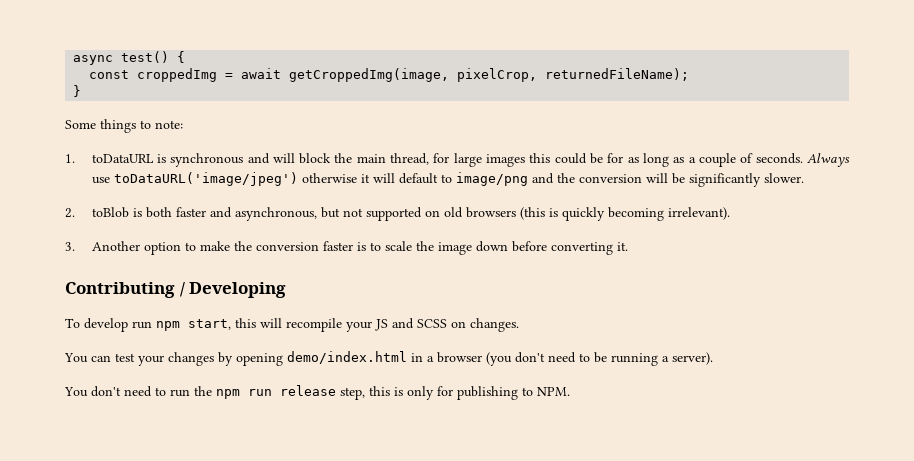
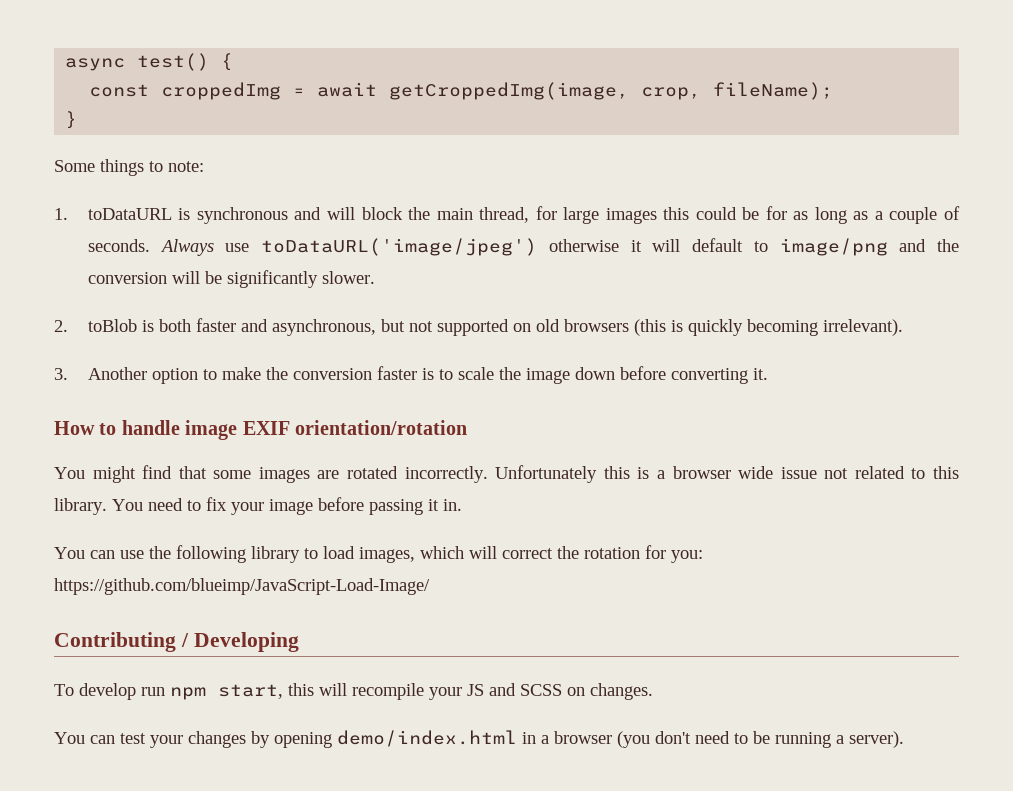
[457,68,690,82] pixelCrop, returnedFileName); -> [641,82,834,100] crop, fileName);
(628, 246) none -> [54,420,467,440] [54,465,959,483] [54,497,462,515] [54,545,703,563] [54,578,430,595] // How to handle image EXIF orientation/rotation // You might find that some images are rotated incorrectly. Unfortunately this is a browser wide issue not related to this library. You need to fix your image before passing it in. // You can use the following library to load images, which will correct the rotation for you: https://github.com/blueimp/JavaScript-Load-Image/
[64,385,570,400] // You don't need to run the npm run release step, this is only for publishing to NPM. -> (904, 739) none

